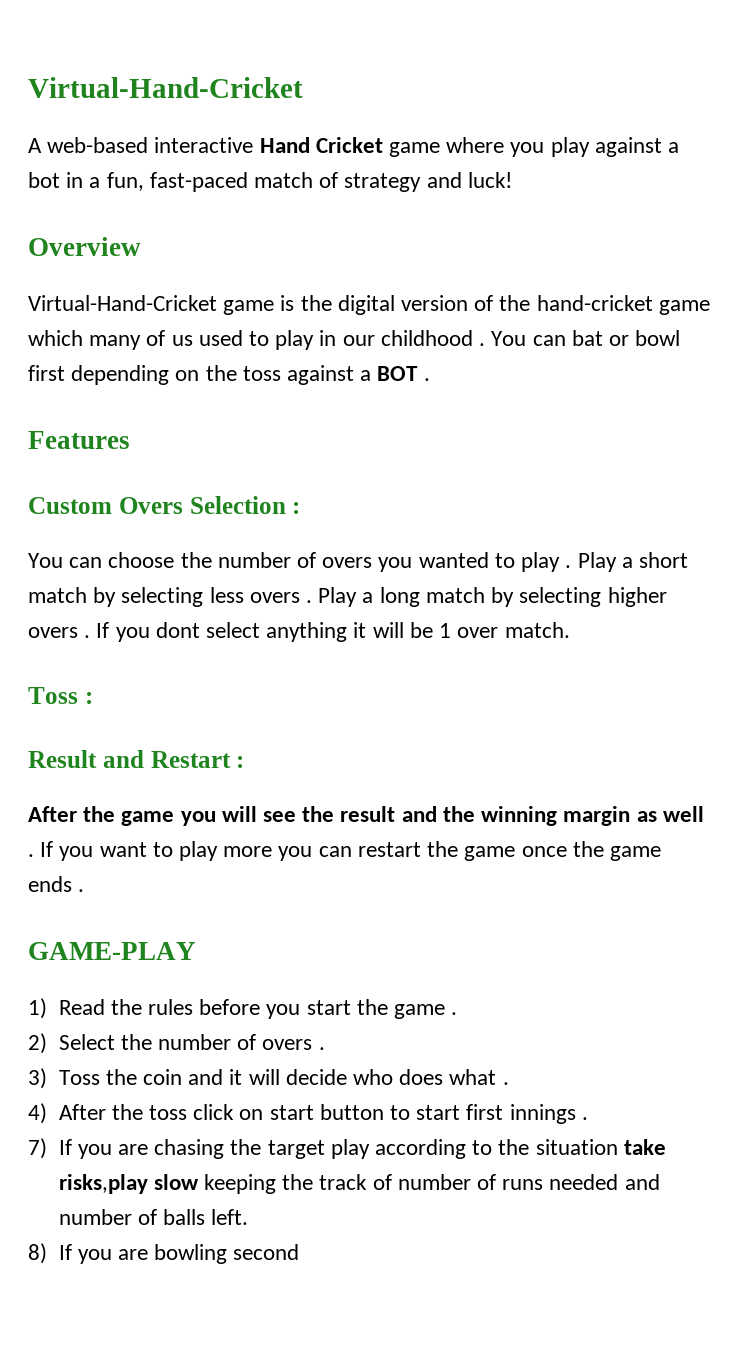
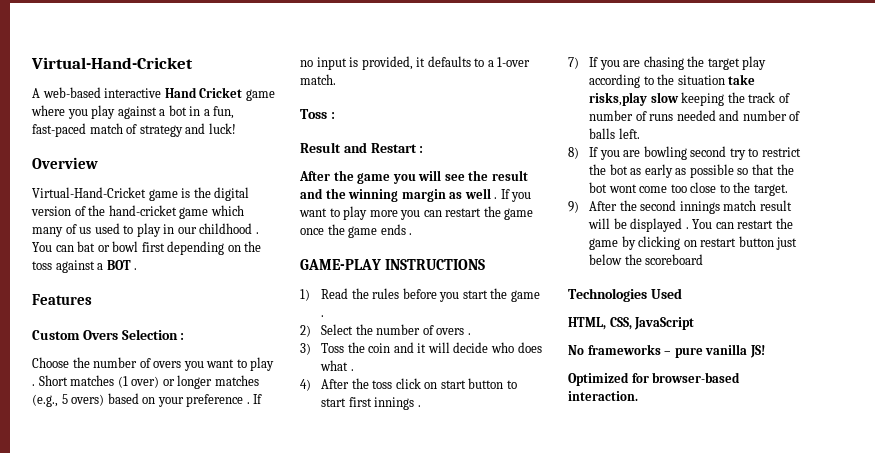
[28,552,175,568] You can choose -> [32,357,69,368] Choose
[418,552,489,568] wanted -> [206,359,235,368] want
[577,552,688,572] [28,587,667,607] [28,622,499,642] Play a short match by selecting less overs . Play a long match by selecting higher overs . If you dont select anything it will be 1 over -> [38,375,259,389] [32,393,263,407] [300,56,531,70] Short matches (1 over) or longer matches (e.g., 5 overs) based on your preference . If no input is provided, it defaults to a 1-over
(196, 951) none -> [385,259,486,270] INSTRUCTIONS
(300, 1252) none -> [729,147,801,160] [589,164,794,178] [589,182,788,196] [568,200,792,214] [588,218,793,232] [589,236,798,250] [589,254,704,265] [568,288,682,302] [568,317,695,330] [568,344,765,358] [568,372,741,386] [568,391,638,401] try to restrict the bot as early as possible so that the bot wont come too close to the target. // 9) After the second innings match result will be displayed . You can restart the game by clicking on restart button just below the scoreboard // Technologies Used // HTML, CSS, JavaScript // No frameworks – pure vanilla JS! // Optimized for browser-based interaction.

